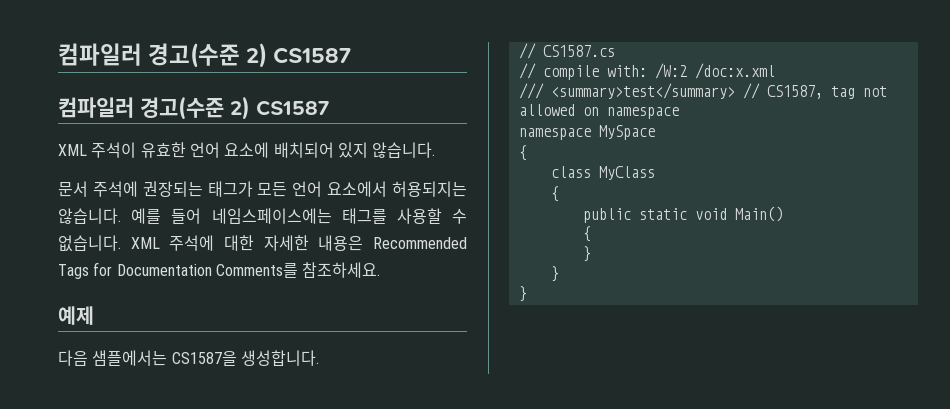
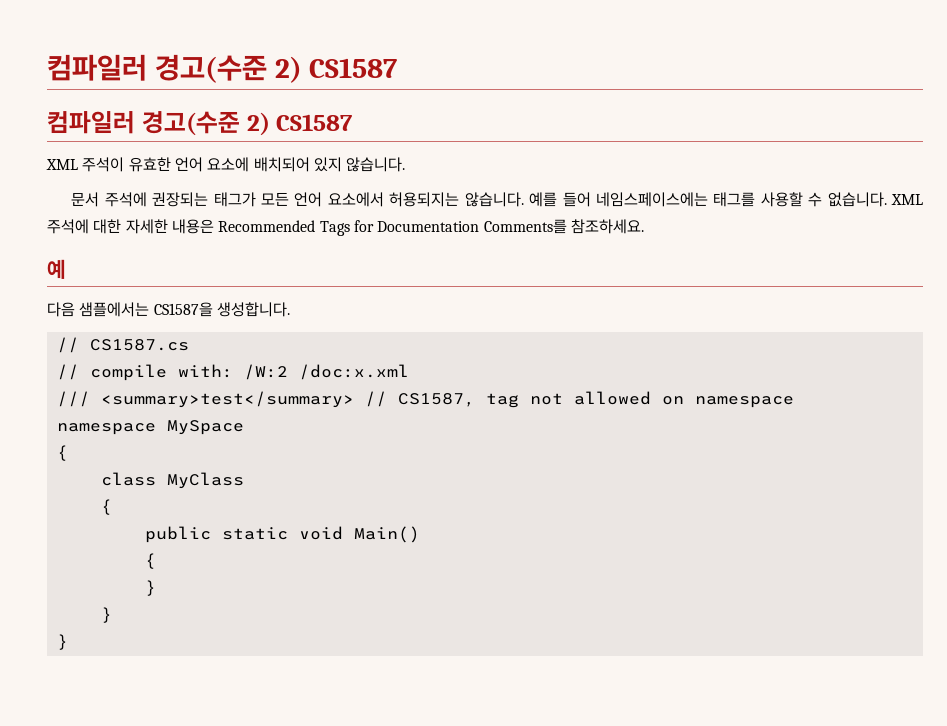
[58,306,94,325] 예제 -> [47,259,66,279] 예

